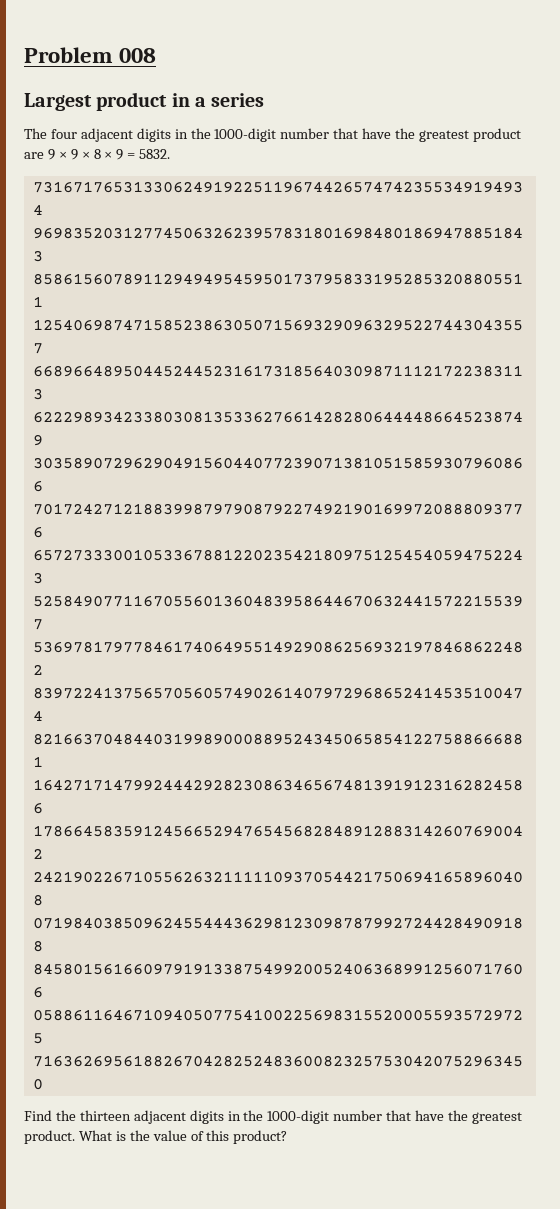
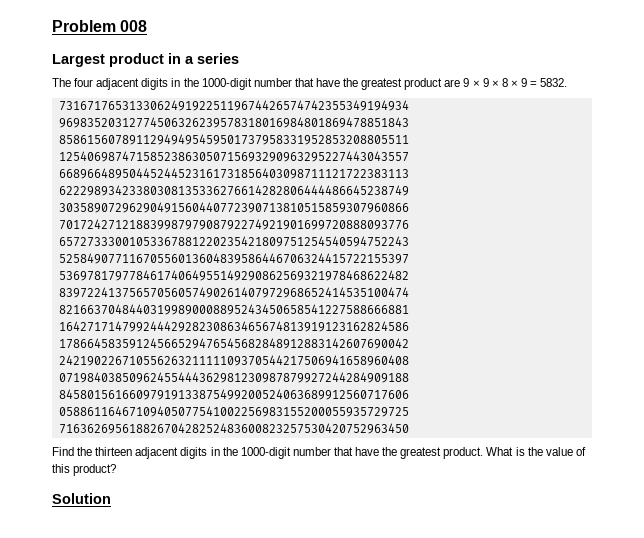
(288, 1137) none -> [52,493,111,504] // Solution

